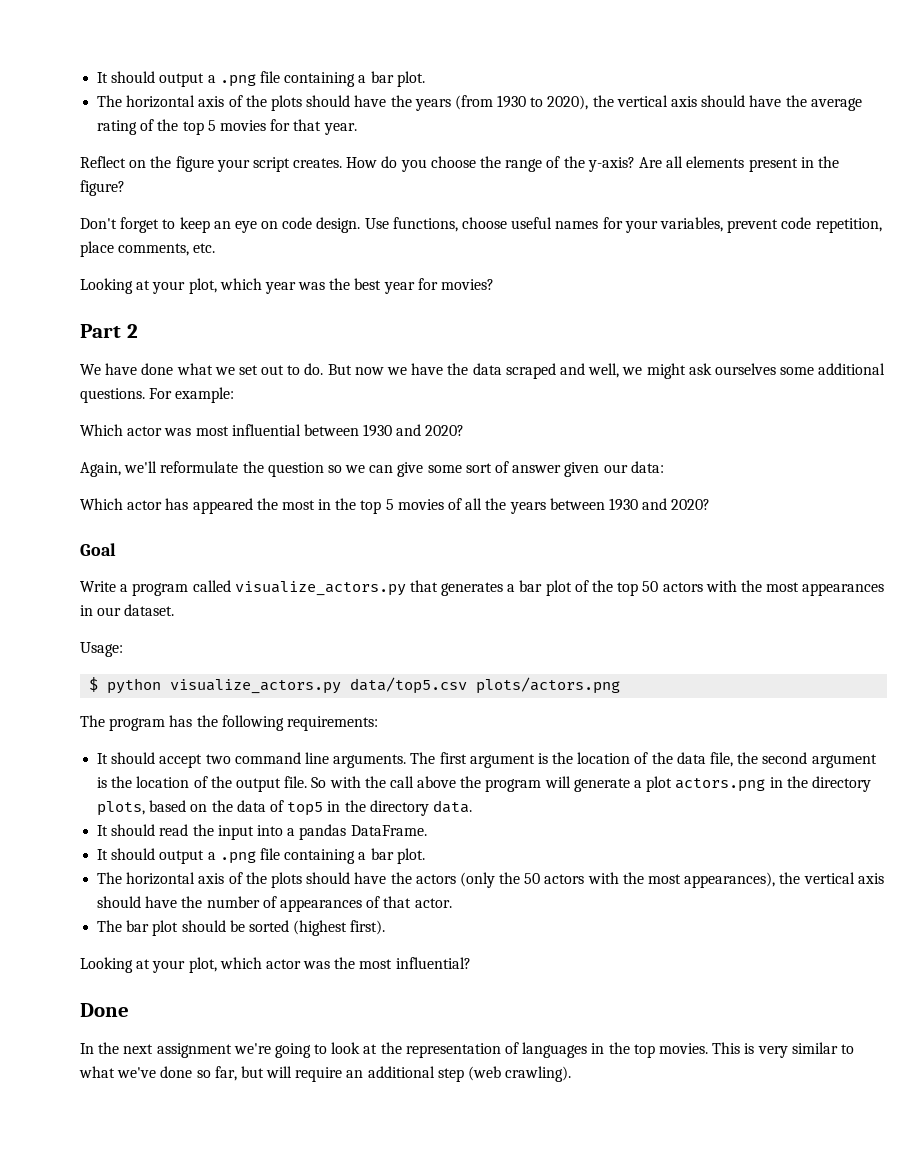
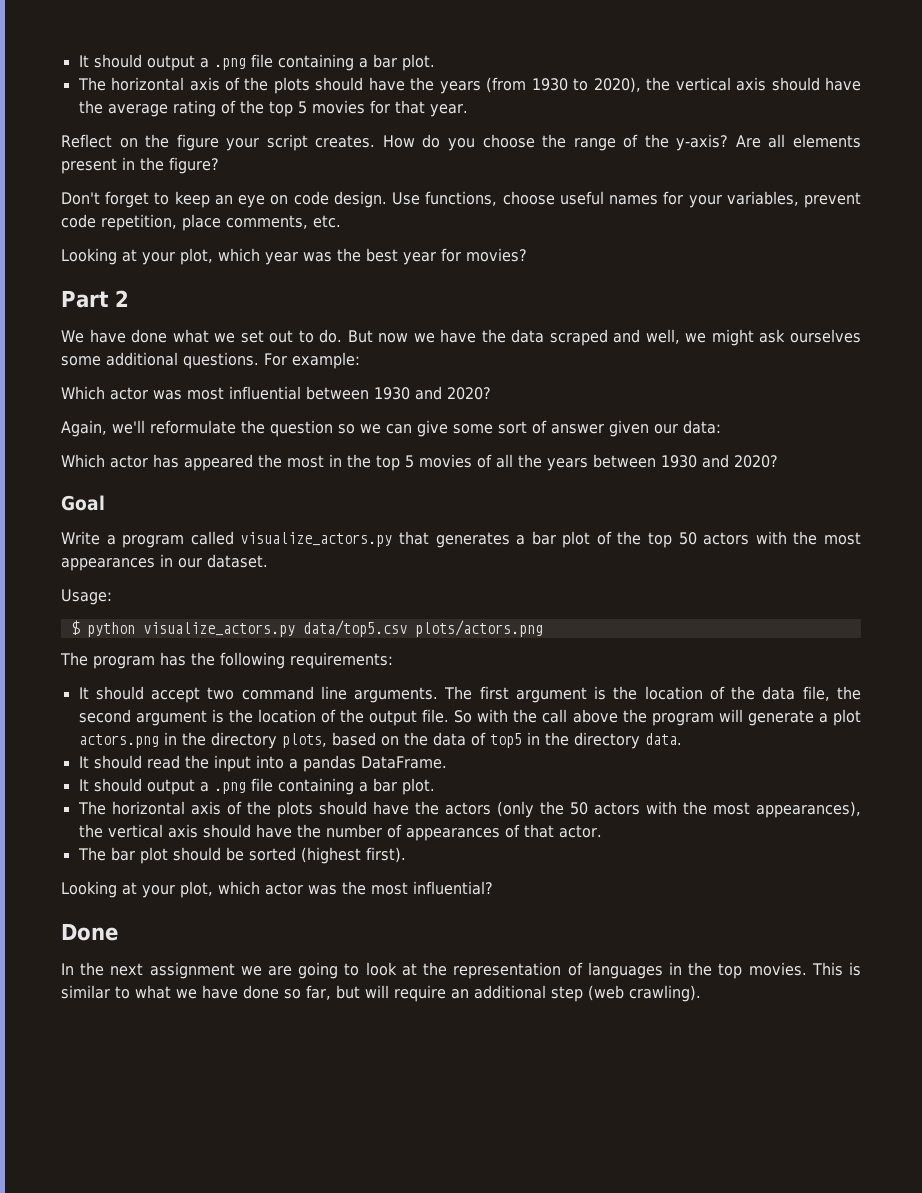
[233,1043,271,1054] we're -> [240,966,293,976] we are
[757,1046,788,1058] very -> (862, 969) none
[117,1067,157,1078] we've -> [176,985,238,999] we have

